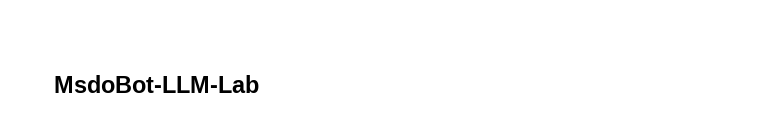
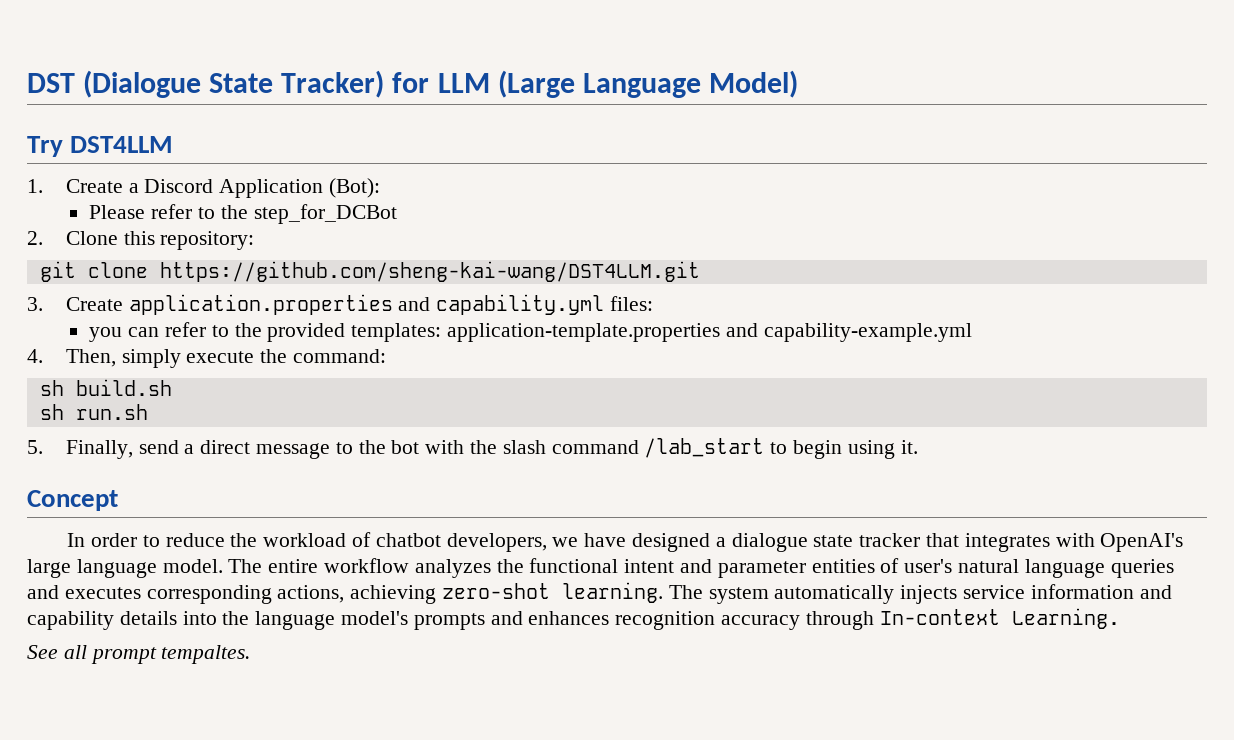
[54,75,259,93] MsdoBot-LLM-Lab -> [27,70,798,98] [27,136,174,157] [27,178,381,198] [89,204,397,224] [27,231,255,250] [39,261,700,282] [27,294,654,315] [89,322,972,342] [27,349,387,368] [39,379,172,396] [39,404,148,420] [27,438,918,459] [27,490,118,511] [67,532,1184,552] [27,558,1174,578] [27,582,1172,604] [27,608,1120,630] [27,645,251,664] DST (Dialogue State Tracker) for LLM (Large Language Model) // Try DST4LLM // 1. Create a Discord Application (Bot): // Please refer to the step_for_DCBot // 2. Clone this repository: // git clone https://github.com/sheng-kai-wang/DST4LLM.git // 3. Create application.properties and capability.yml files: // you can refer to the provided templates: application-template.properties and capability-example.yml // 4. Then, simply execute the command: // sh build.sh // sh run.sh // 5. Finally, send a direct message to the bot with the slash command /lab_start to begin using it. // Concept // In order to reduce the workload of chatbot developers, we have designed a dialogue state tracker that integrates with OpenAI's large language model. The entire workflow analyzes the functional intent and parameter entities of user's natural language queries and executes corresponding actions, achieving zero-shot learning. The system automatically injects service information and capability details into the language model's prompts and enhances recognition accuracy through In-context Learning. // See all prompt tempaltes.

